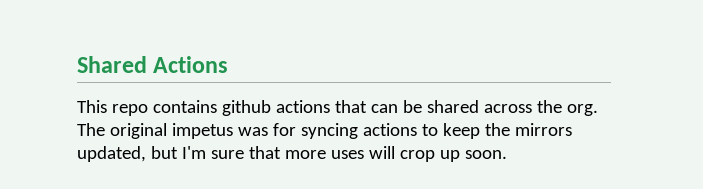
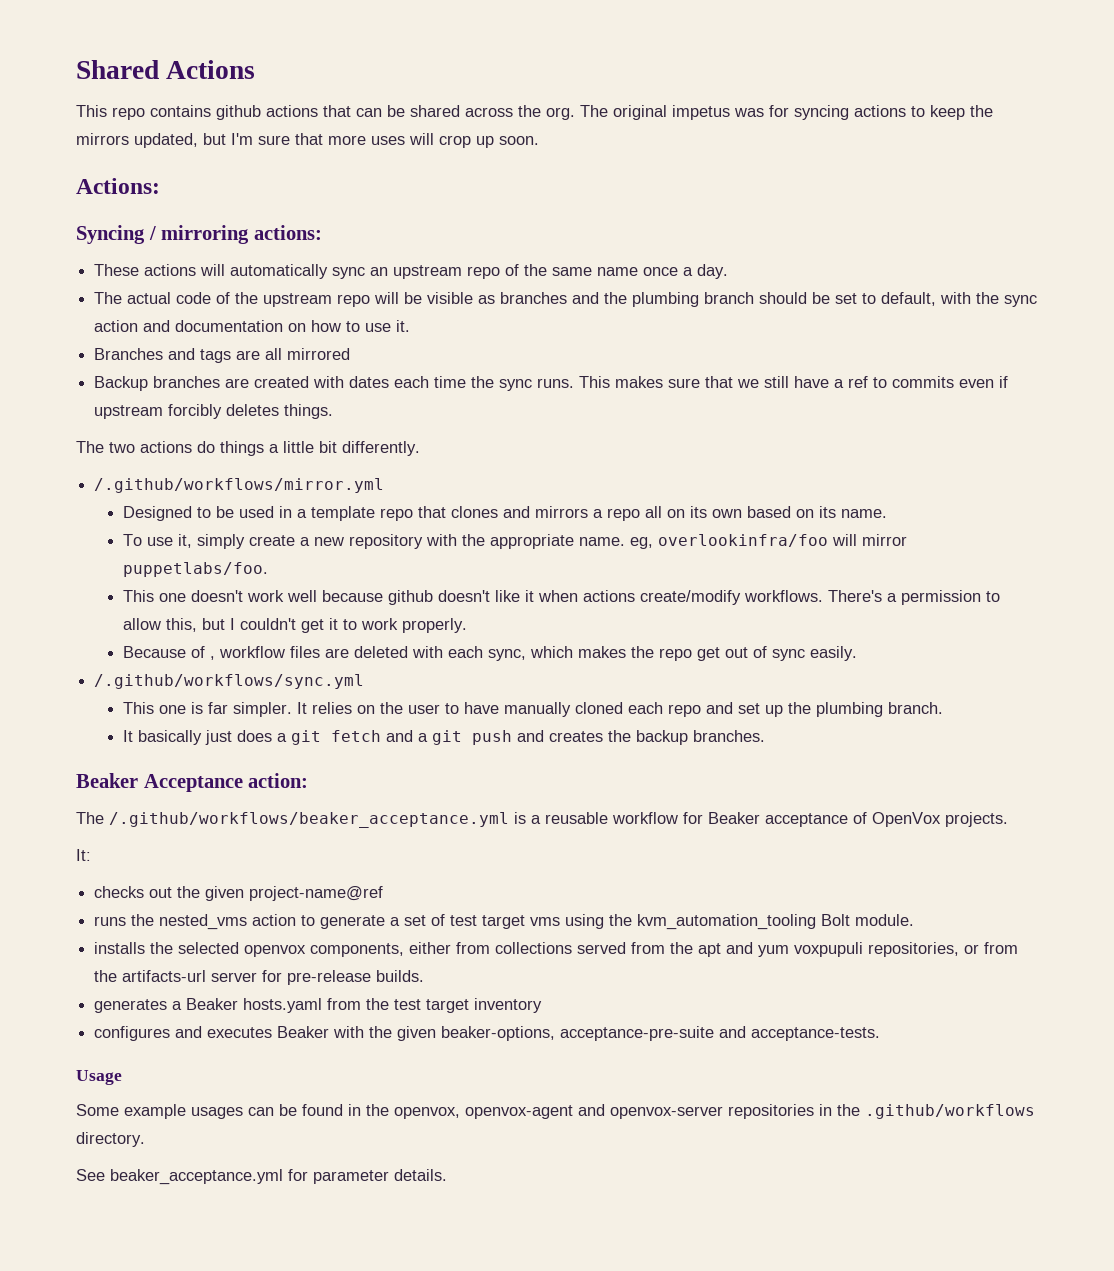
(507, 154) none -> [76,178,160,194] [76,225,322,244] [94,264,729,279] [94,292,1038,307] [94,320,411,332] [94,348,351,363] [94,376,1009,391] [94,404,334,419] [76,441,420,456] [94,478,385,493] [122,506,887,521] [122,534,907,549] [122,562,268,577] [122,590,1000,605] [122,618,467,633] [122,646,857,661] [94,674,365,689] [122,702,943,717] [122,730,765,745] [76,773,309,792] [76,812,1008,828] [76,849,91,861] [94,886,384,901] [94,914,915,930] [94,942,1019,957] [94,970,425,985] [94,998,543,1013] [94,1026,881,1041] [76,1070,122,1085] [76,1104,1035,1119] [76,1132,145,1147] [76,1169,447,1185] // Actions: // Syncing / mirroring actions: // These actions will automatically sync an upstream repo of the same name once a day. // The actual code of the upstream repo will be visible as branches and the plumbing branch should be set to default, with the sync action and documentation on how to use it. // Branches and tags are all mirrored // Backup branches are created with dates each time the sync runs. This makes sure that we still have a ref to commits even if upstream forcibly deletes things. // The two actions do things a little bit differently. // /.github/workflows/mirror.yml // Designed to be used in a template repo that clones and mirrors a repo all on its own based on its name. // To use it, simply create a new repository with the appropriate name. eg, overlookinfra/foo will mirror puppetlabs/foo. // This one doesn't work well because github doesn't like it when actions create/modify workflows. There's a permission to allow this, but I couldn't get it to work properly. // Because of , workflow files are deleted with each sync, which makes the repo get out of sync easily. // /.github/workflows/sync.yml // This one is far simpler. It relies on the user to have manually cloned each repo and set up the plumbing branch. // It basically just does a git fetch and a git push and creates the backup branches. // Beaker Acceptance action: // The /.github/workflows/beaker_acceptance.yml is a reusable workflow for Beaker acceptance of OpenVox projects. // It: // checks out the given project-name@ref // runs the nested_vms action to generate a set of test target vms using the kvm_automation_tooling Bolt module. // installs the selected openvox components, either from collections served from the apt and yum voxpupuli repositories, or from the artifacts-url server for pre-release builds. // generates a Beaker hosts.yaml from the test target inventory // configures and executes Beaker with the given beaker-options, acceptance-pre-suite and acceptance-tests. // Usage // Some example usages can be found in the openvox, openvox-agent and openvox-server repositories in the .github/workflows directory. // See beaker_acceptance.yml for parameter details.

